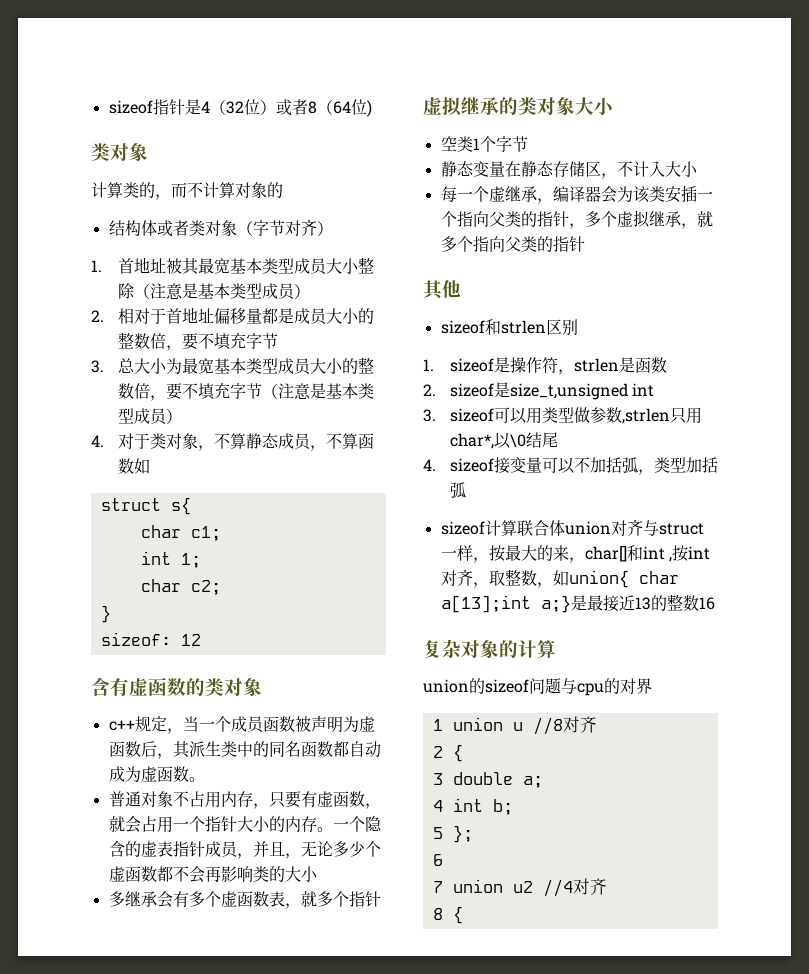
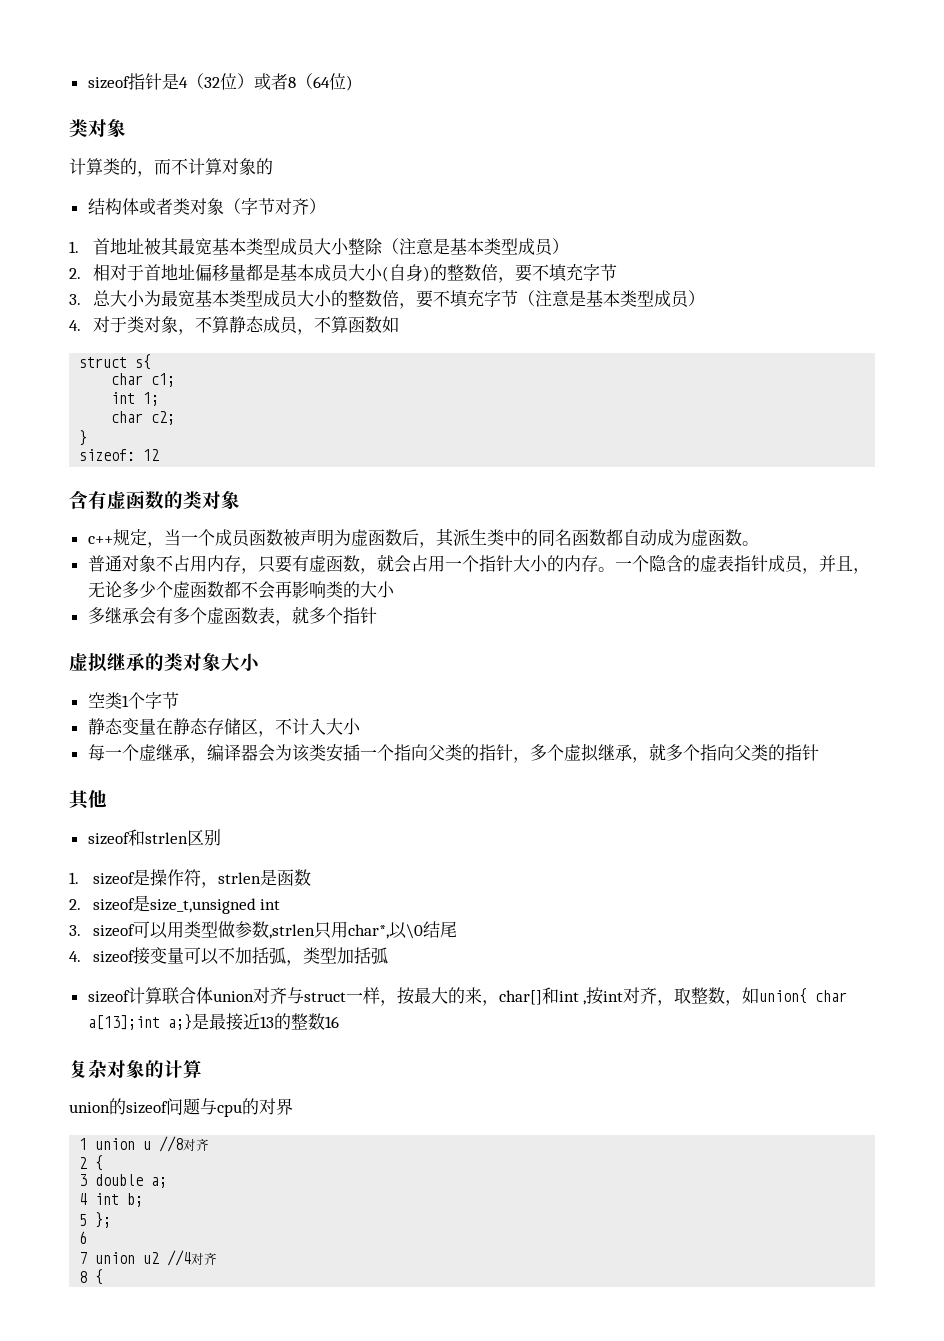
[293,308,359,325] 成员大小 -> [279,264,430,282] 基本成员大小(自身)

